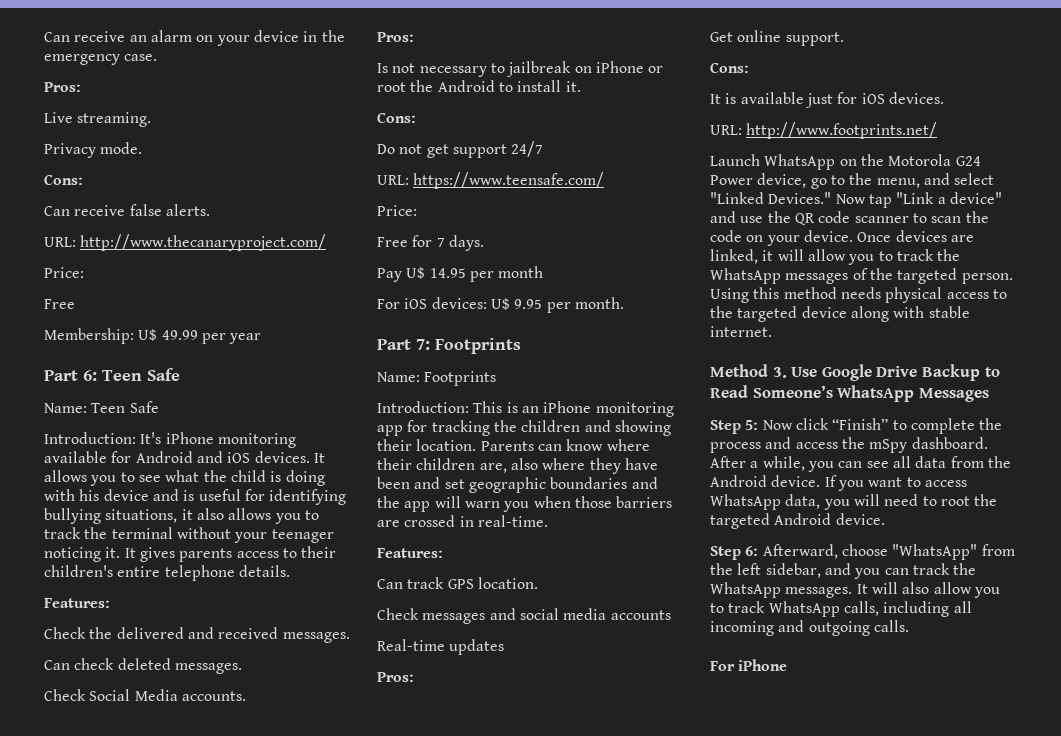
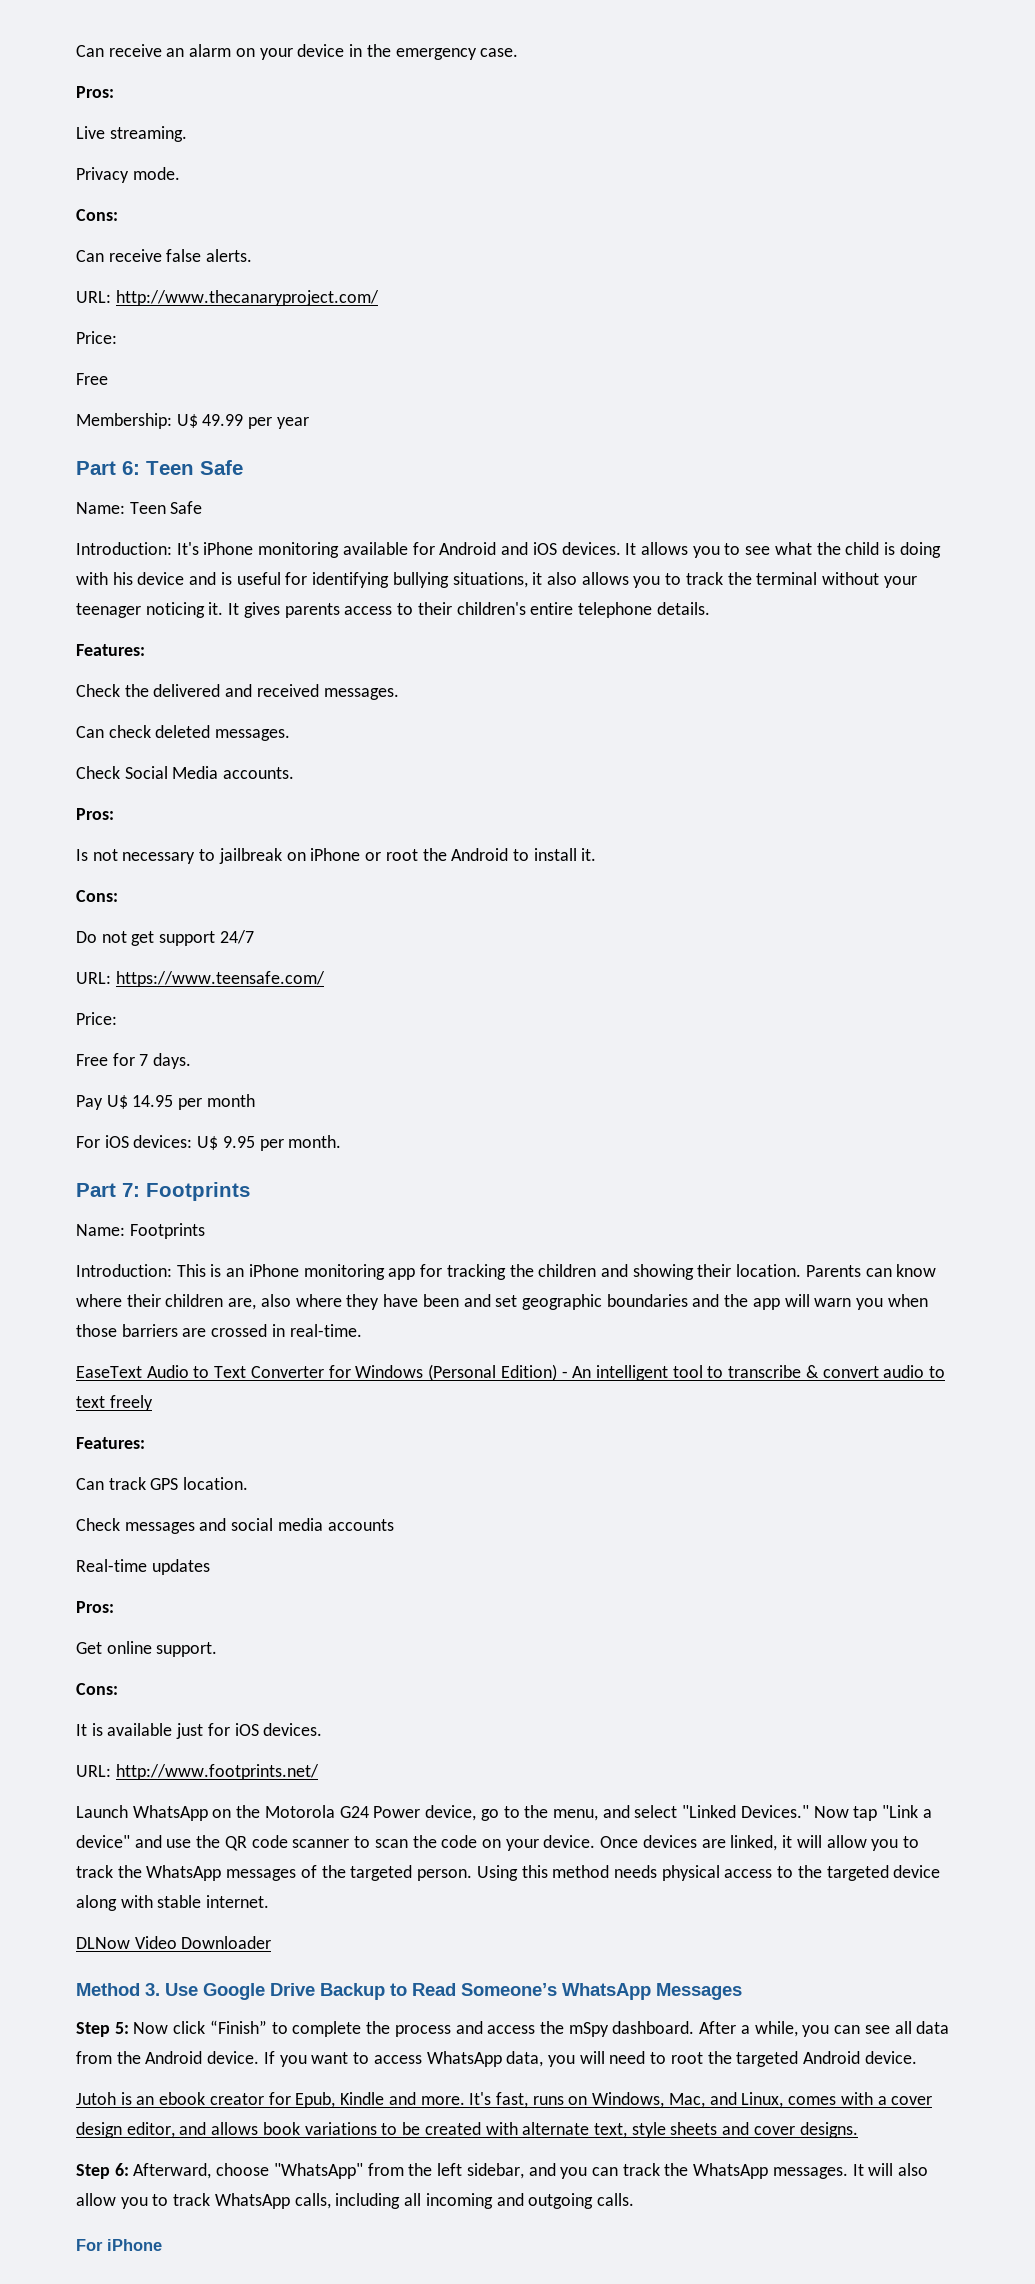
(548, 521) none -> [76,1364,946,1381] [76,1395,153,1411] // EaseText Audio to Text Converter for Windows (Personal Edition) - An intelligent tool to transcribe & convert audio to text freely
(772, 331) none -> [76,1936,272,1949] // DLNow Video Downloader
(885, 519) none -> [76,2092,933,2108] [76,2122,858,2138] // Jutoh is an ebook creator for Epub, Kindle and more. It's fast, runs on Windows, Mac, and Linux, comes with a cover design editor, and allows book variations to be created with alternate text, style sheets and cover designs.

